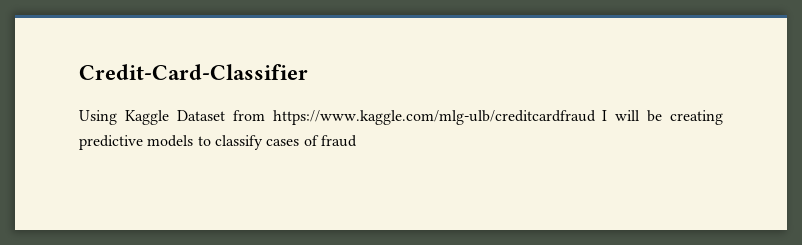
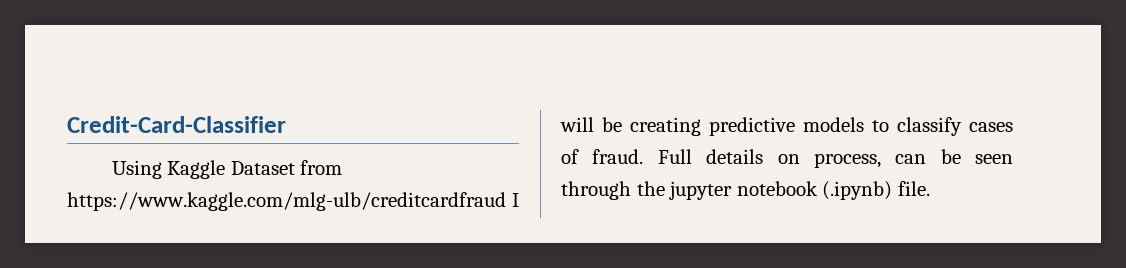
[320,135,357,147] fraud -> [592,149,1013,168] [561,181,930,200] fraud. Full details on process, can be seen through the jupyter notebook (.ipynb) file.

